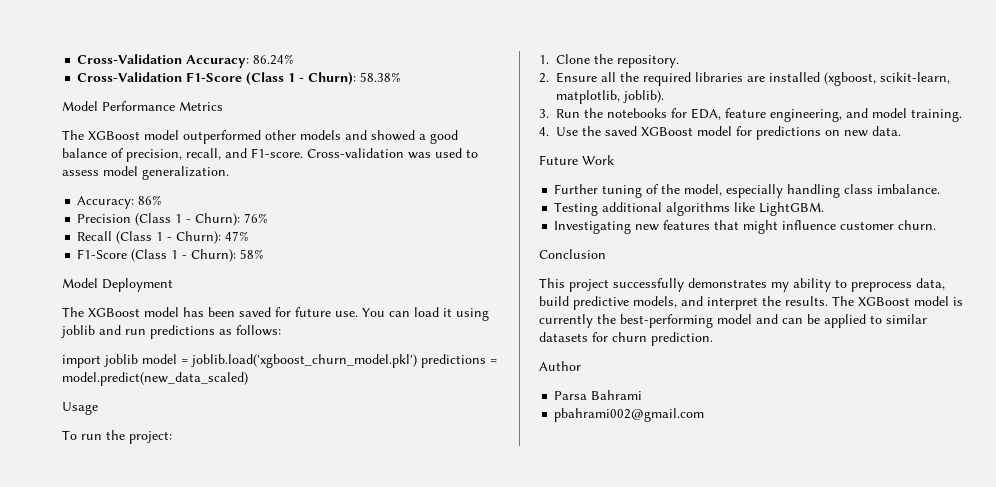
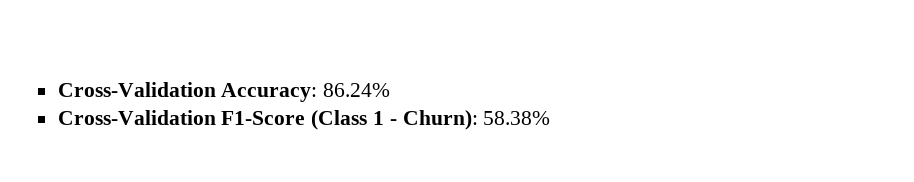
[62,101,223,111] [62,130,458,144] [62,148,478,162] [62,166,229,180] [77,195,163,209] [77,213,269,226] [77,231,250,244] [77,249,265,262] [62,278,173,292] [62,307,489,321] [61,325,281,339] [62,354,497,368] [62,372,248,386] [62,402,98,415] [62,430,172,444] [539,54,679,68] [539,72,950,86] [556,90,664,104] [539,108,962,122] [539,126,901,140] [539,155,614,165] [554,184,941,198] [554,202,825,216] [554,220,937,234] [539,249,606,259] [539,278,945,292] [539,296,963,310] [539,314,927,328] [539,332,713,346] [539,361,581,371] [554,390,643,400] [554,408,705,422] // Model Performance Metrics // The XGBoost model outperformed other models and showed a good balance of precision, recall, and F1-score. Cross-validation was used to assess model generalization. // Accuracy: 86% // Precision (Class 1 - Churn): 76% // Recall (Class 1 - Churn): 47% // F1-Score (Class 1 - Churn): 58% // Model Deployment // The XGBoost model has been saved for future use. You can load it using joblib and run predictions as follows: // import joblib model = joblib.load('xgboost_churn_model.pkl') predictions = model.predict(new_data_scaled) // Usage // To run the project: // 1. Clone the repository. // 2. Ensure all the required libraries are installed (xgboost, scikit-learn, matplotlib, joblib). // 3. Run the notebooks for EDA, feature engineering, and model training. // 4. Use the saved XGBoost model for predictions on new data. // Future Work // Further tuning of the model, especially handling class imbalance. // Testing additional algorithms like LightGBM. // Investigating new features that might influence customer churn. // Conclusion // This project successfully demonstrates my ability to preprocess data, build predictive models, and interpret the results. The XGBoost model is currently the best-performing model and can be applied to similar datasets for churn prediction. // Author // Parsa Bahrami // pbahrami002@gmail.com -> (551, 118) none

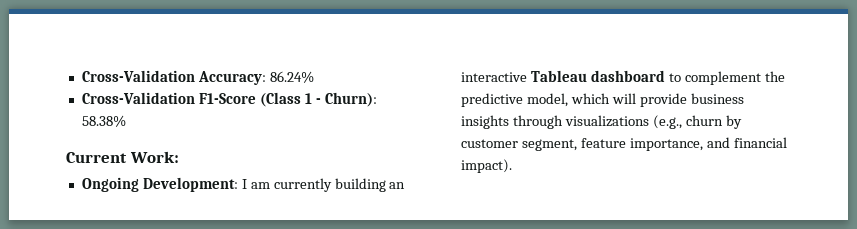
(551, 118) none -> [66,151,179,163] [81,177,406,192] [460,70,785,85] [460,93,744,107] [460,115,742,129] [460,137,787,151] [460,159,512,173] // Current Work: // Ongoing Development: I am currently building an interactive Tableau dashboard to complement the predictive model, which will provide business insights through visualizations (e.g., churn by customer segment, feature importance, and financial impact).

